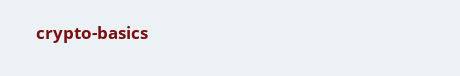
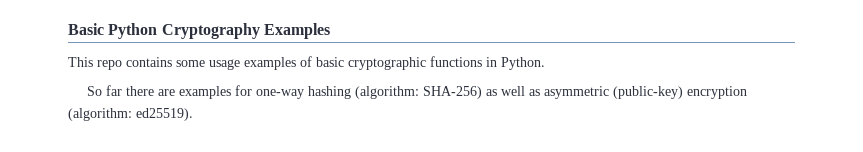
[36,26,148,43] crypto-basics -> [68,23,330,39] [68,56,545,70] [86,85,747,99] [68,108,193,121] Basic Python Cryptography Examples // This repo contains some usage examples of basic cryptographic functions in Python. // So far there are examples for one-way hashing (algorithm: SHA-256) as well as asymmetric (public-key) encryption (algorithm: ed25519).

